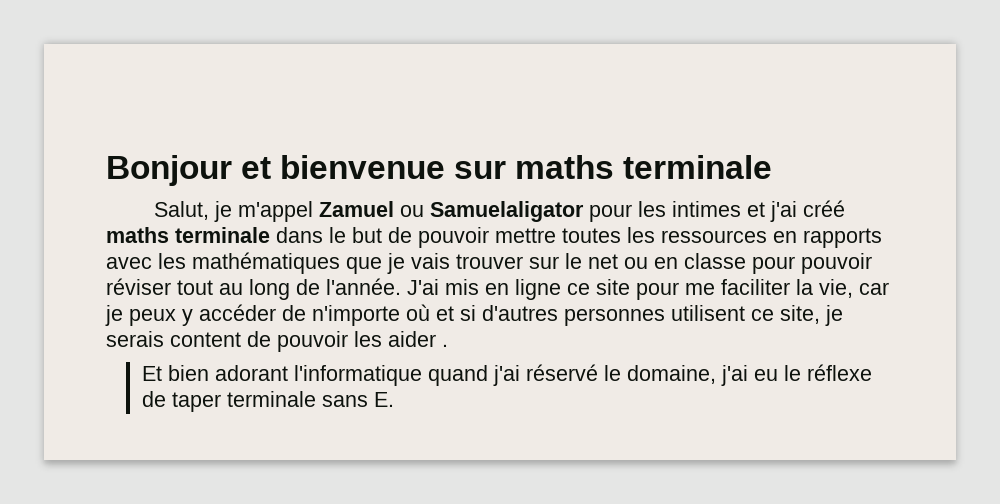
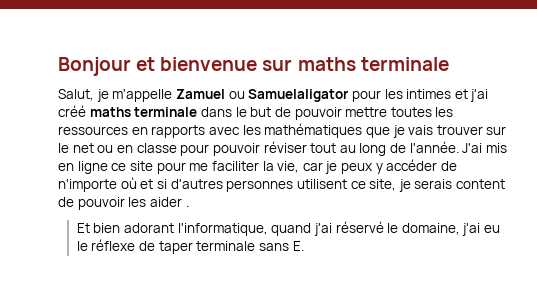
[238,201,314,222] m'appel -> [112,89,173,102] m'appelle
[293,365,422,386] l'informatique -> [177,223,268,236] l'informatique,

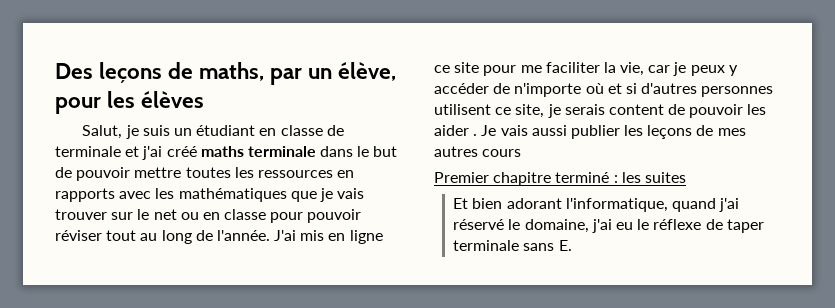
[58,57,449,76] [58,89,452,102] Bonjour et bienvenue sur maths terminale // Salut, je m'appelle Zamuel ou Samuelaligator pour les intimes -> [55,62,397,85] [55,91,205,114] [82,125,344,139] [55,146,121,157] Des leçons de maths, par un élève, pour les élèves // Salut, je suis un étudiant en classe de terminale
(189, 206) none -> [481,125,746,139] [434,146,522,157] [434,172,686,186] Je vais aussi publier les leçons de mes autres cours // Premier chapitre terminé : les suites

